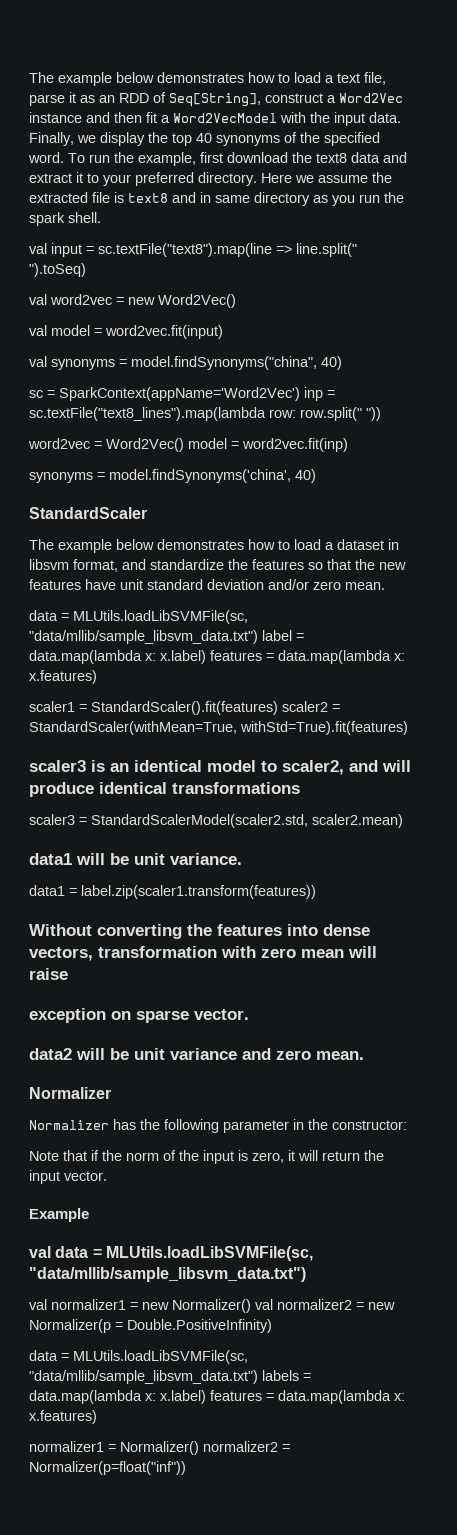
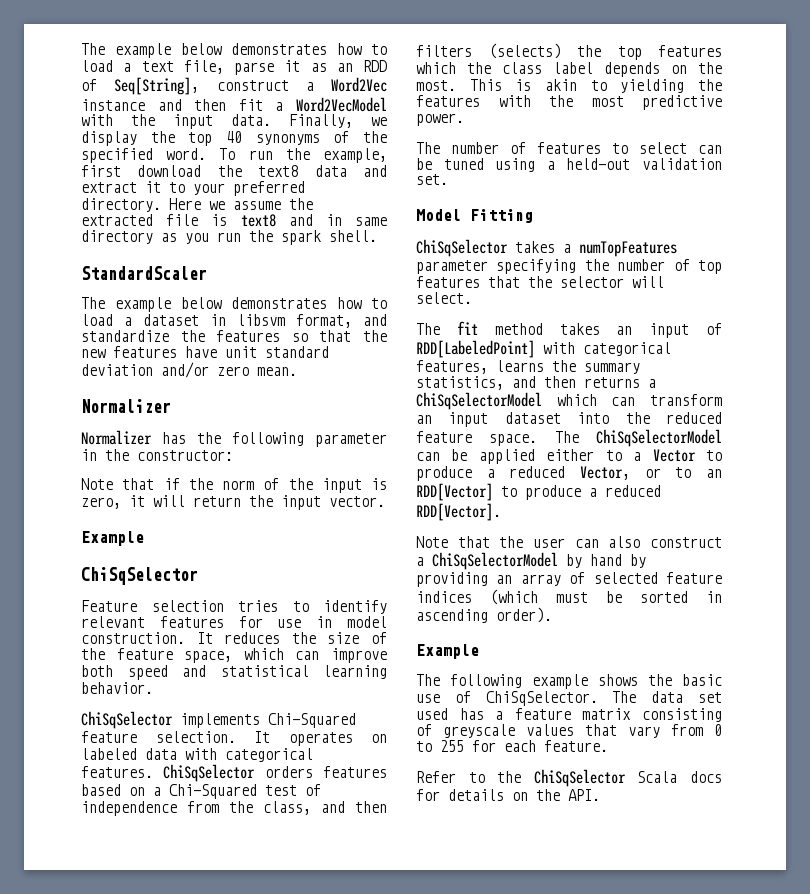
[29,243,357,257] [29,263,86,277] [29,294,236,308] [29,325,223,339] [29,356,342,370] [29,387,335,401] [29,407,381,421] [28,438,348,452] [29,469,316,483] // val input = sc.textFile("text8").map(line => line.split(" ").toSeq) // val word2vec = new Word2Vec() // val model = word2vec.fit(input) // val synonyms = model.findSynonyms("china", 40) // sc = SparkContext(appName='Word2Vec') inp = sc.textFile("text8_lines").map(lambda row: row.split(" ")) // word2vec = Word2Vec() model = word2vec.fit(inp) // synonyms = model.findSynonyms('china', 40) -> (377, 236) none
[29,610,248,624] [29,630,304,644] [29,650,405,664] [29,670,97,684] [29,701,340,715] [29,721,408,735] [29,760,411,775] [29,782,300,797] [29,814,403,828] [29,853,242,865] [29,885,316,899] [29,924,370,939] [29,946,377,961] [29,968,68,980] [29,1008,249,1023] [29,1048,364,1060] // data = MLUtils.loadLibSVMFile(sc, "data/mllib/sample_libsvm_data.txt") label = data.map(lambda x: x.label) features = data.map(lambda x: x.features) // scaler1 = StandardScaler().fit(features) scaler2 = StandardScaler(withMean=True, withStd=True).fit(features) // scaler3 is an identical model to scaler2, and will produce identical transformations // scaler3 = StandardScalerModel(scaler2.std, scaler2.mean) // data1 will be unit variance. // data1 = label.zip(scaler1.transform(features)) // Without converting the features into dense vectors, transformation with zero mean will raise // exception on sparse vector. // data2 will be unit variance and zero mean. -> (297, 371) none
[29,1246,313,1261] [29,1267,306,1282] [29,1299,395,1313] [29,1319,272,1333] [29,1350,248,1364] [29,1370,311,1384] [29,1390,405,1404] [29,1410,97,1424] [29,1441,290,1455] [29,1461,186,1475] val data = MLUtils.loadLibSVMFile(sc, "data/mllib/sample_libsvm_data.txt") // val normalizer1 = new Normalizer() val normalizer2 = new Normalizer(p = Double.PositiveInfinity) // data = MLUtils.loadLibSVMFile(sc, "data/mllib/sample_libsvm_data.txt") labels = data.map(lambda x: x.label) features = data.map(lambda x: x.features) // normalizer1 = Normalizer() normalizer2 = Normalizer(p=float("inf")) -> [81,567,198,585] [81,600,387,614] [81,616,388,628] [81,632,387,644] [81,648,387,663] [81,665,387,680] [81,682,153,694] [81,711,356,729] [81,731,387,746] [81,748,313,762] [81,764,387,782] [81,784,321,799] [81,801,387,816] [416,43,722,60] [416,62,722,77] [416,79,722,93] [416,95,722,110] [416,113,464,126] [416,142,722,154] [416,158,722,172] [416,174,448,185] [416,209,533,223] [416,239,677,257] [416,259,722,274] [416,276,664,288] [416,292,472,304] [416,321,722,338] [416,340,671,358] [416,360,640,374] [416,376,656,390] [416,392,722,410] [416,412,722,427] [416,429,722,447] [416,449,722,464] [416,466,722,481] [416,483,661,501] [416,503,501,521] [416,536,722,548] [416,552,646,570] [416,572,722,587] [416,589,722,605] [416,607,552,623] [416,644,479,659] [416,674,722,689] [416,691,722,706] [416,708,722,722] [416,724,722,738] [416,740,608,752] [416,769,722,787] [416,789,600,801] ChiSqSelector // Feature selection tries to identify relevant features for use in model construction. It reduces the size of the feature space, which can improve both speed and statistical learning behavior. // ChiSqSelector implements Chi-Squared feature selection. It operates on labeled data with categorical features. ChiSqSelector orders features based on a Chi-Squared test of independence from the class, and then filters (selects) the top features which the class label depends on the most. This is akin to yielding the features with the most predictive power. // The number of features to select can be tuned using a held-out validation set. // Model Fitting // ChiSqSelector takes a numTopFeatures parameter specifying the number of top features that the selector will select. // The fit method takes an input of RDD[LabeledPoint] with categorical features, learns the summary statistics, and then returns a ChiSqSelectorModel which can transform an input dataset into the reduced feature space. The ChiSqSelectorModel can be applied either to a Vector to produce a reduced Vector, or to an RDD[Vector] to produce a reduced RDD[Vector]. // Note that the user can also construct a ChiSqSelectorModel by hand by providing an array of selected feature indices (which must be sorted in ascending order). // Example // The following example shows the basic use of ChiSqSelector. The data set used has a feature matrix consisting of greyscale values that vary from 0 to 255 for each feature. // Refer to the ChiSqSelector Scala docs for details on the API.

